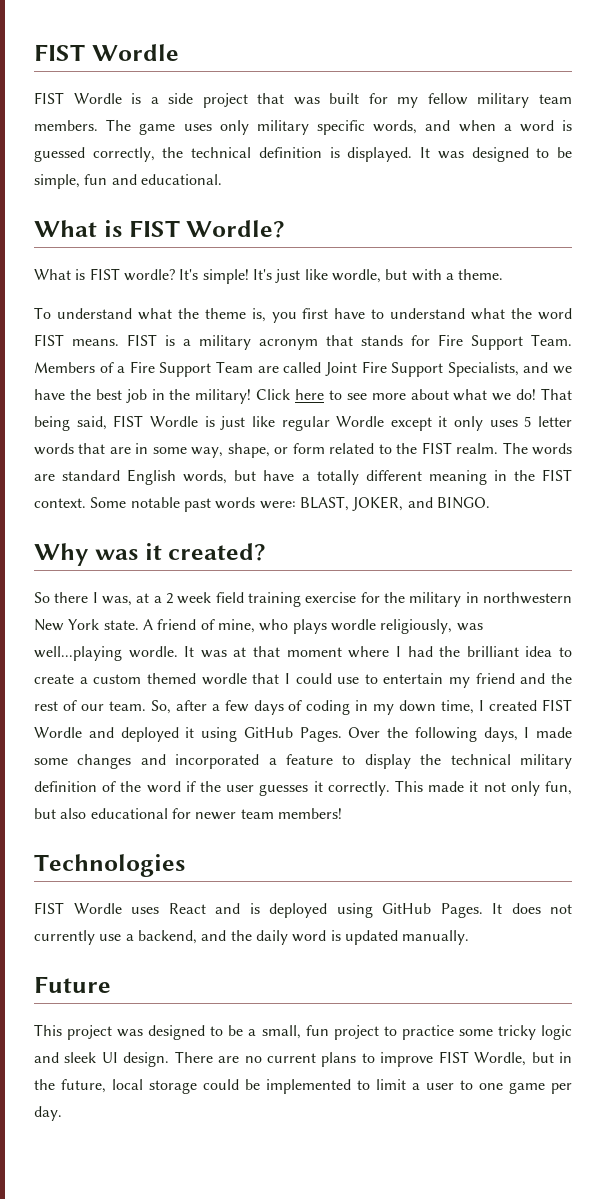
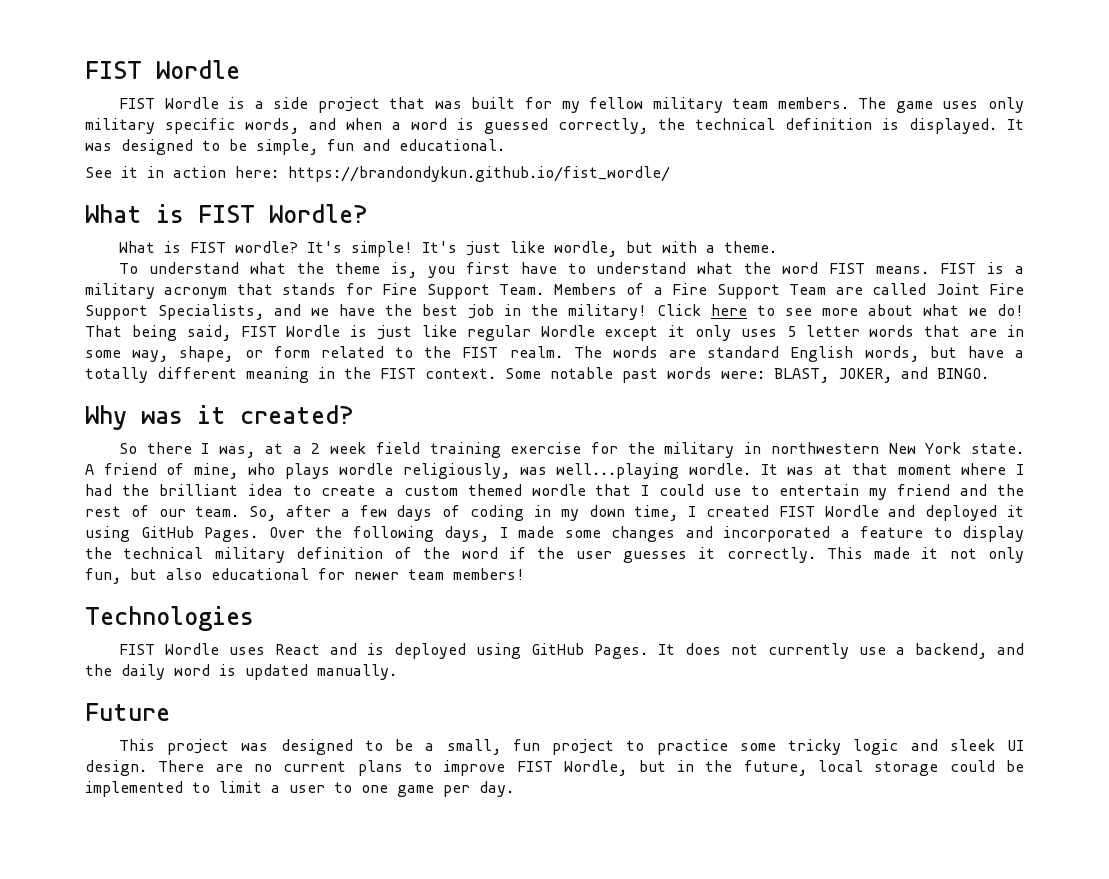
(222, 179) none -> [85,166,670,182] // See it in action here: https://brandondykun.github.io/fist_wordle/

